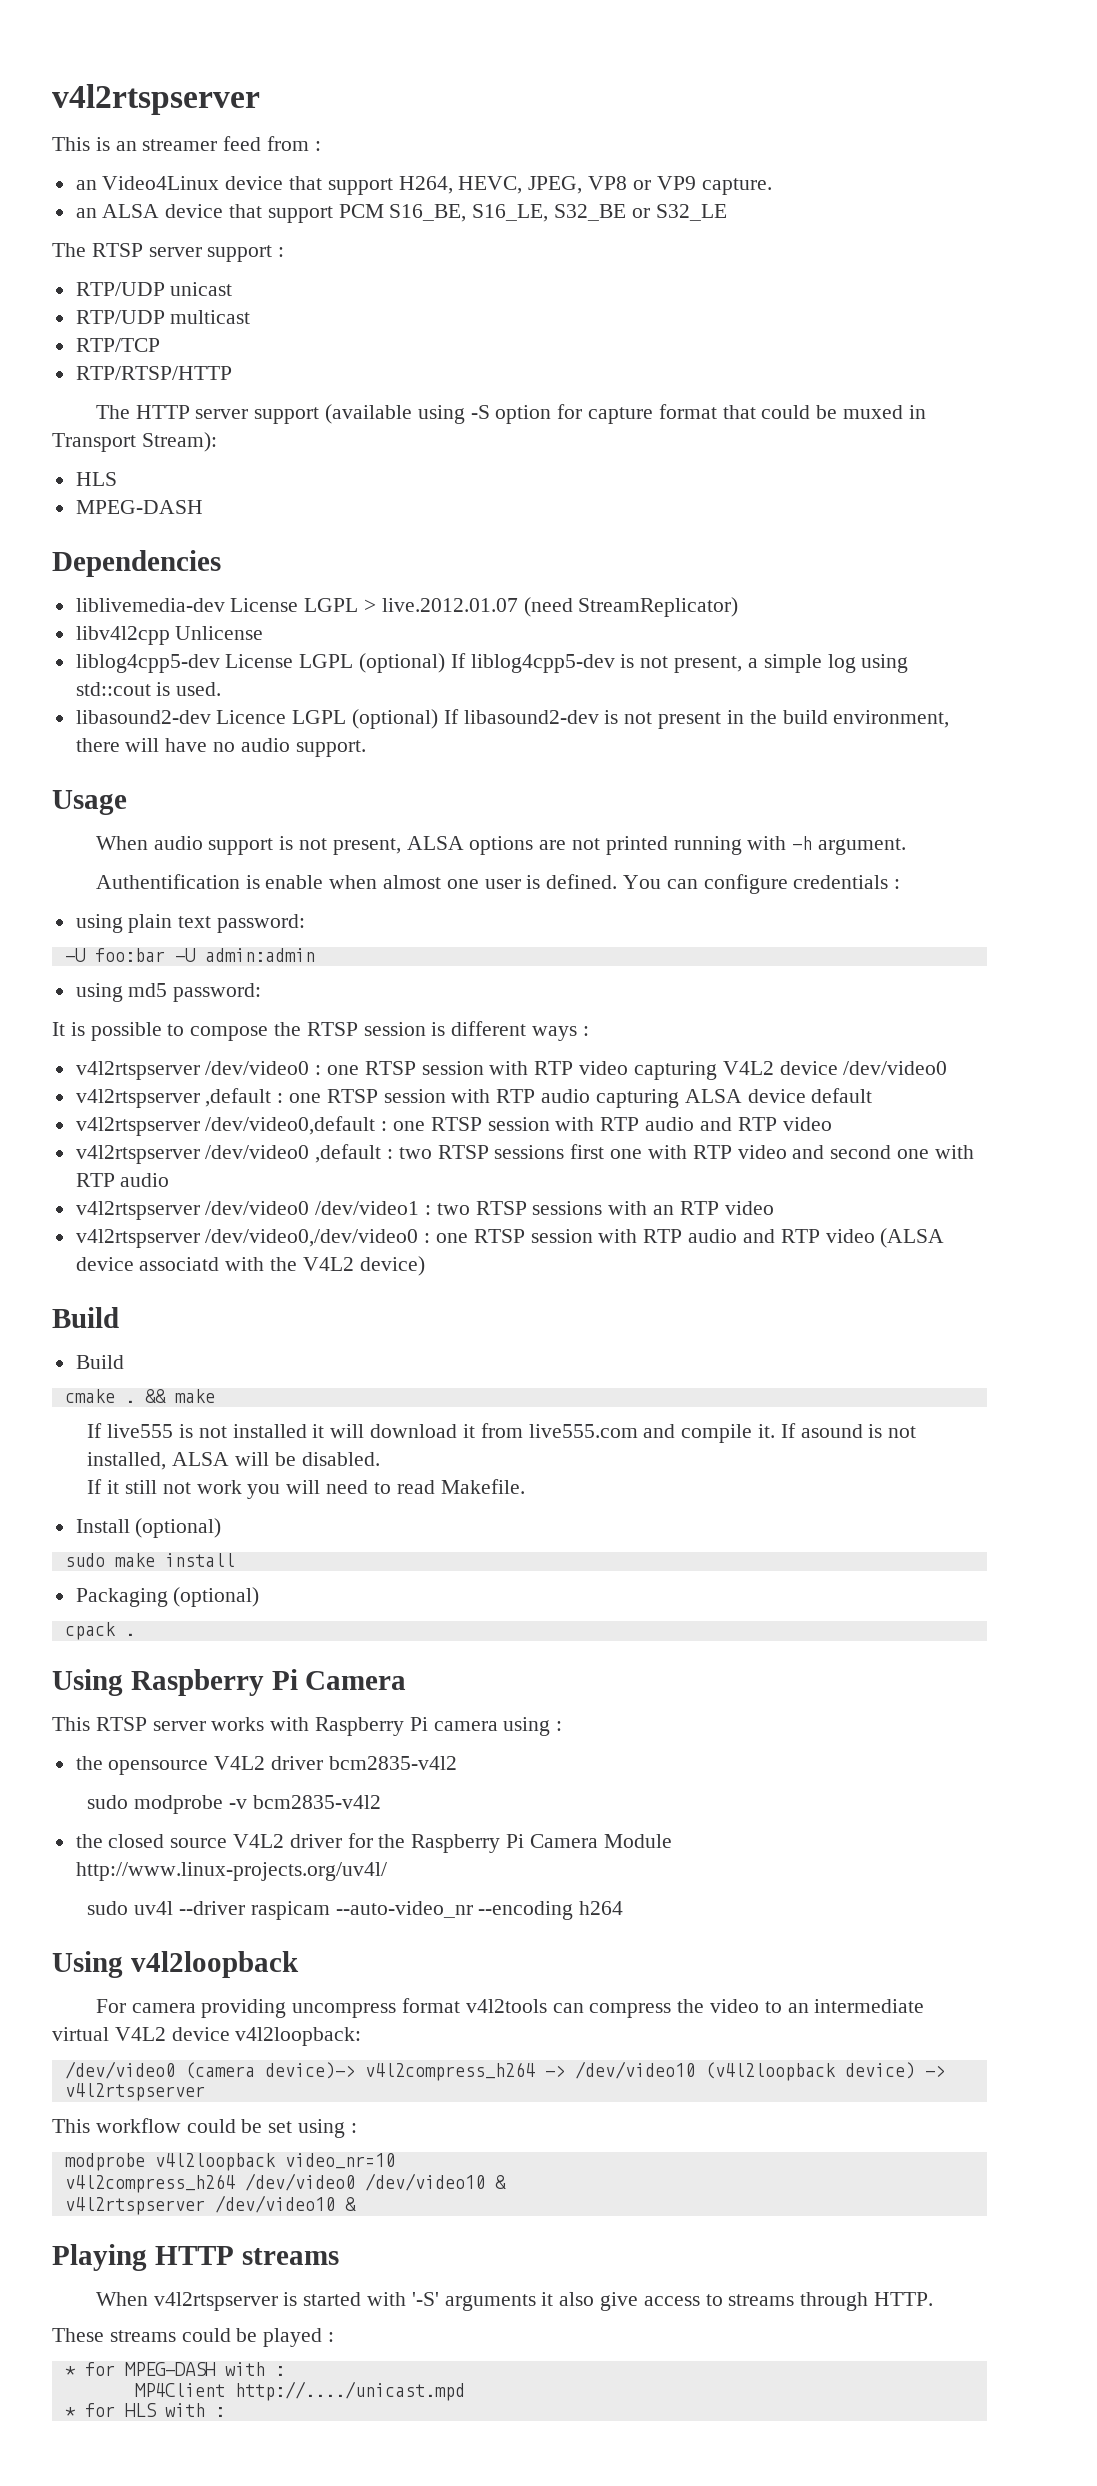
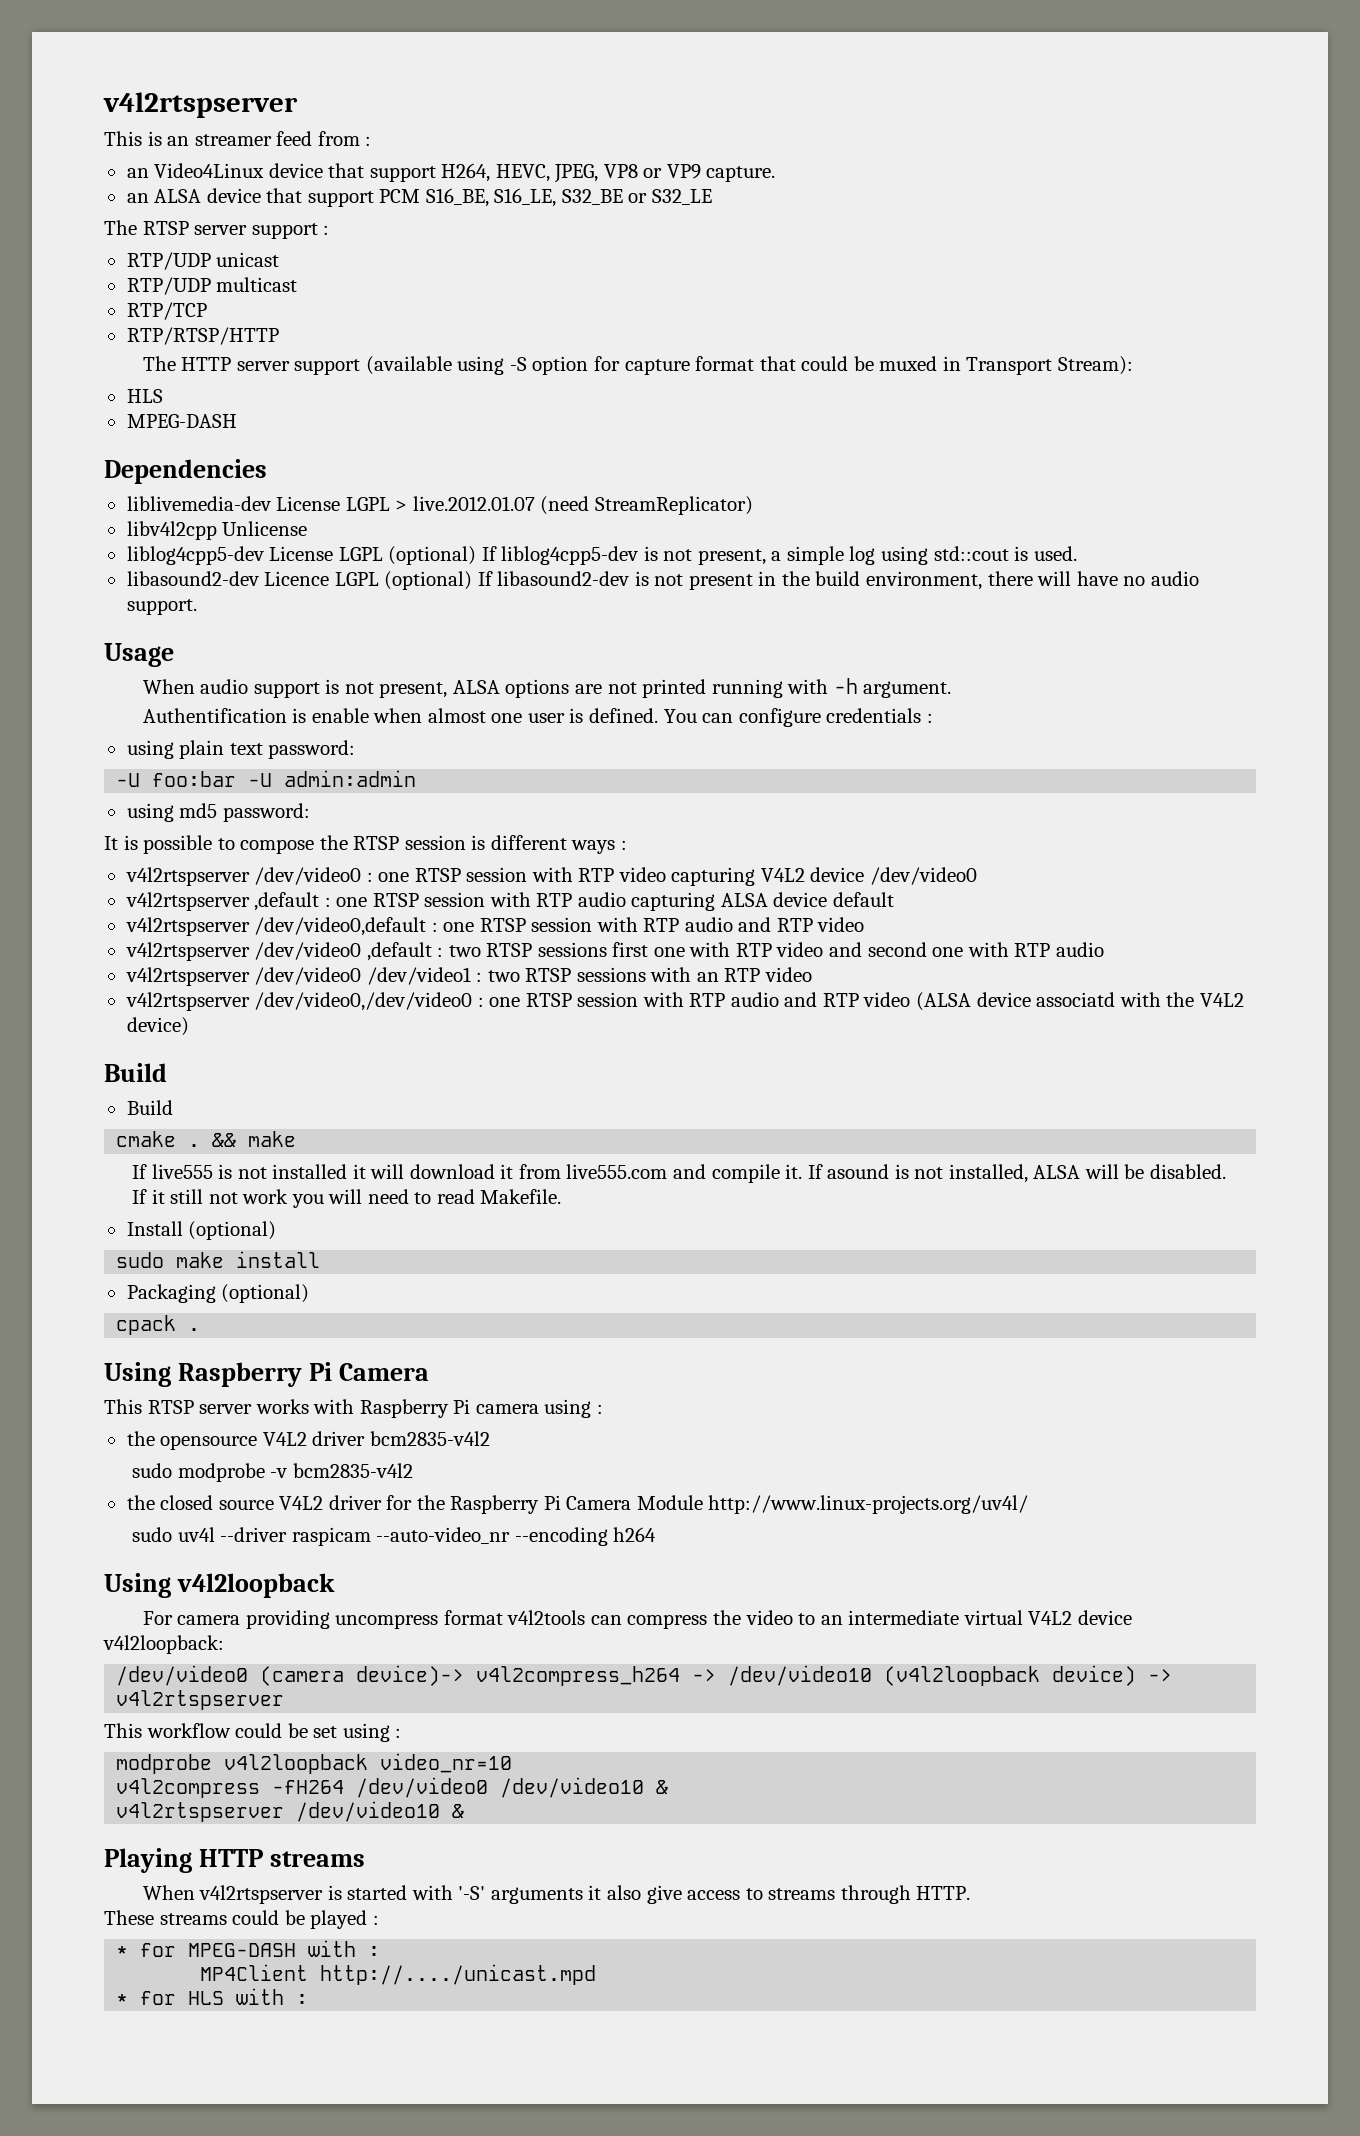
[64,2174,235,2193] v4l2compress_h264 -> [116,1778,345,1798] v4l2compress -fH264

